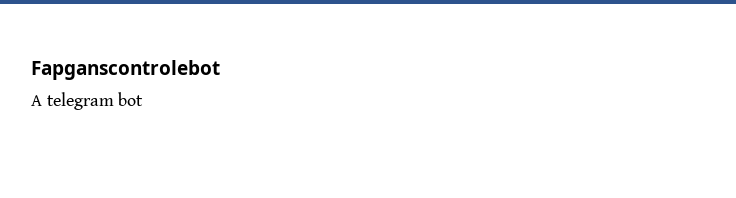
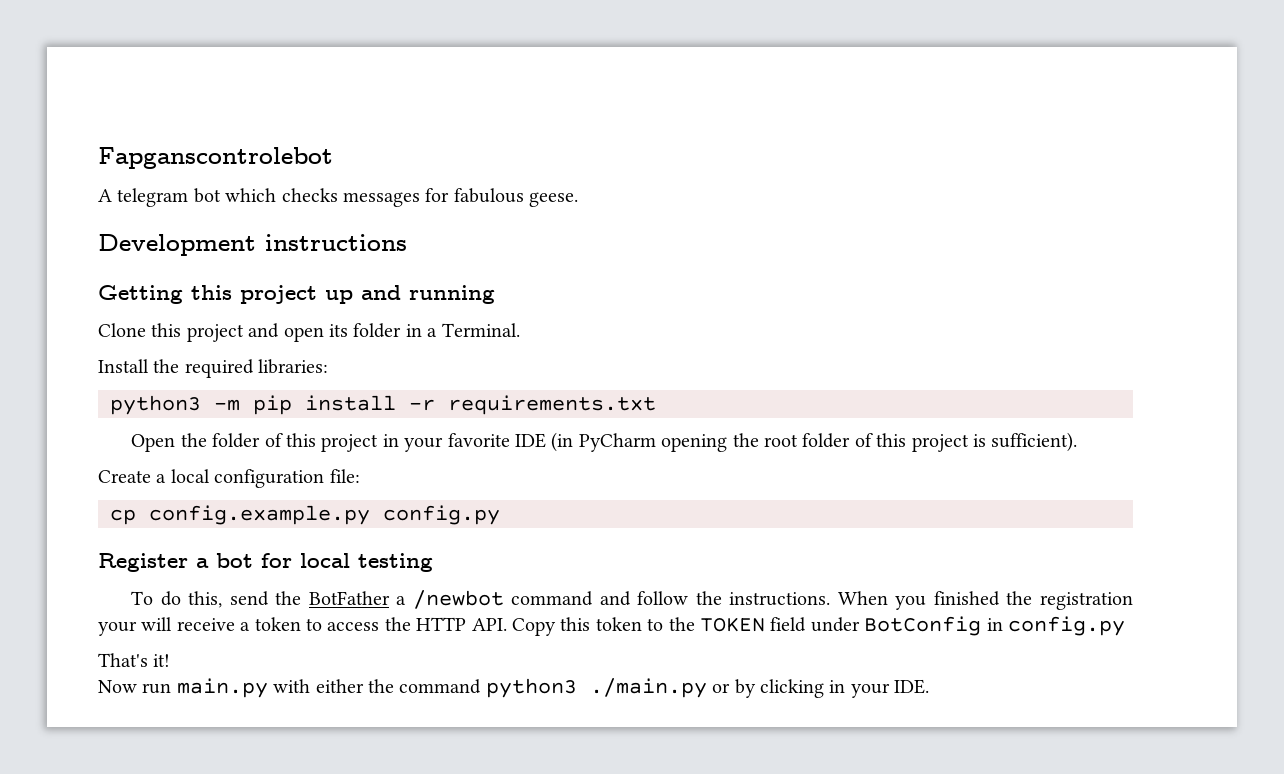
(144, 99) none -> [225,188,579,207] [98,234,407,256] [98,285,495,304] [98,323,520,342] [98,359,329,378] [110,395,656,415] [131,432,1078,452] [98,469,360,488] [110,505,500,525] [98,553,433,572] [131,590,1133,610] [98,616,1125,636] [98,653,171,667] [98,678,930,698] which checks messages for fabulous geese. // Development instructions // Getting this project up and running // Clone this project and open its folder in a Terminal. // Install the required libraries: // python3 -m pip install -r requirements.txt // Open the folder of this project in your favorite IDE (in PyCharm opening the root folder of this project is sufficient). // Create a local configuration file: // cp config.example.py config.py // Register a bot for local testing // To do this, send the BotFather a /newbot command and follow the instructions. When you finished the registration your will receive a token to access the HTTP API. Copy this token to the TOKEN field under BotConfig in config.py // That's it! // Now run main.py with either the command python3 ./main.py or by clicking in your IDE.

